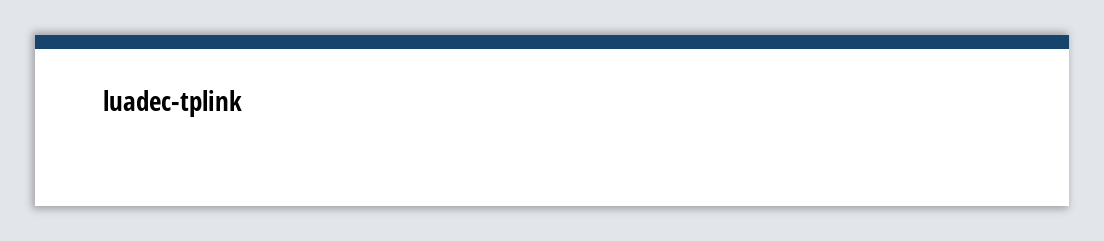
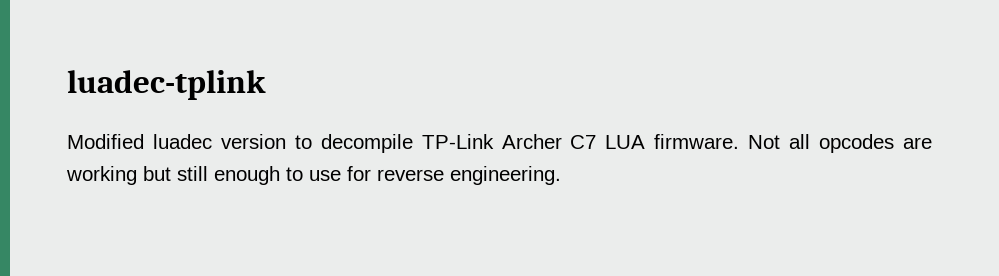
(242, 103) none -> [67,134,932,153] [66,166,561,185] // Modified luadec version to decompile TP-Link Archer C7 LUA firmware. Not all opcodes are working but still enough to use for reverse engineering.

